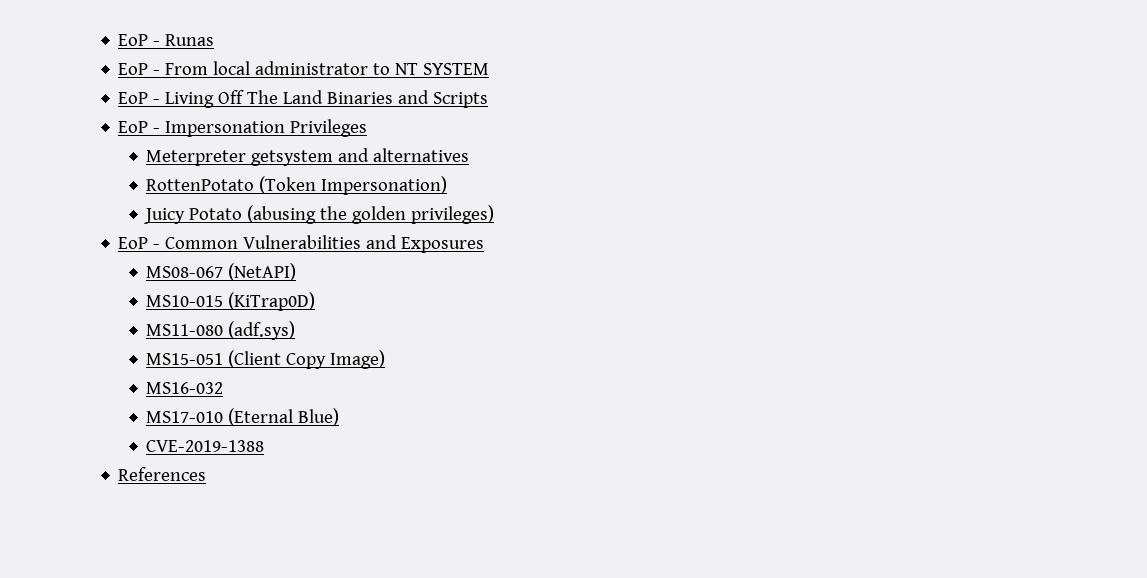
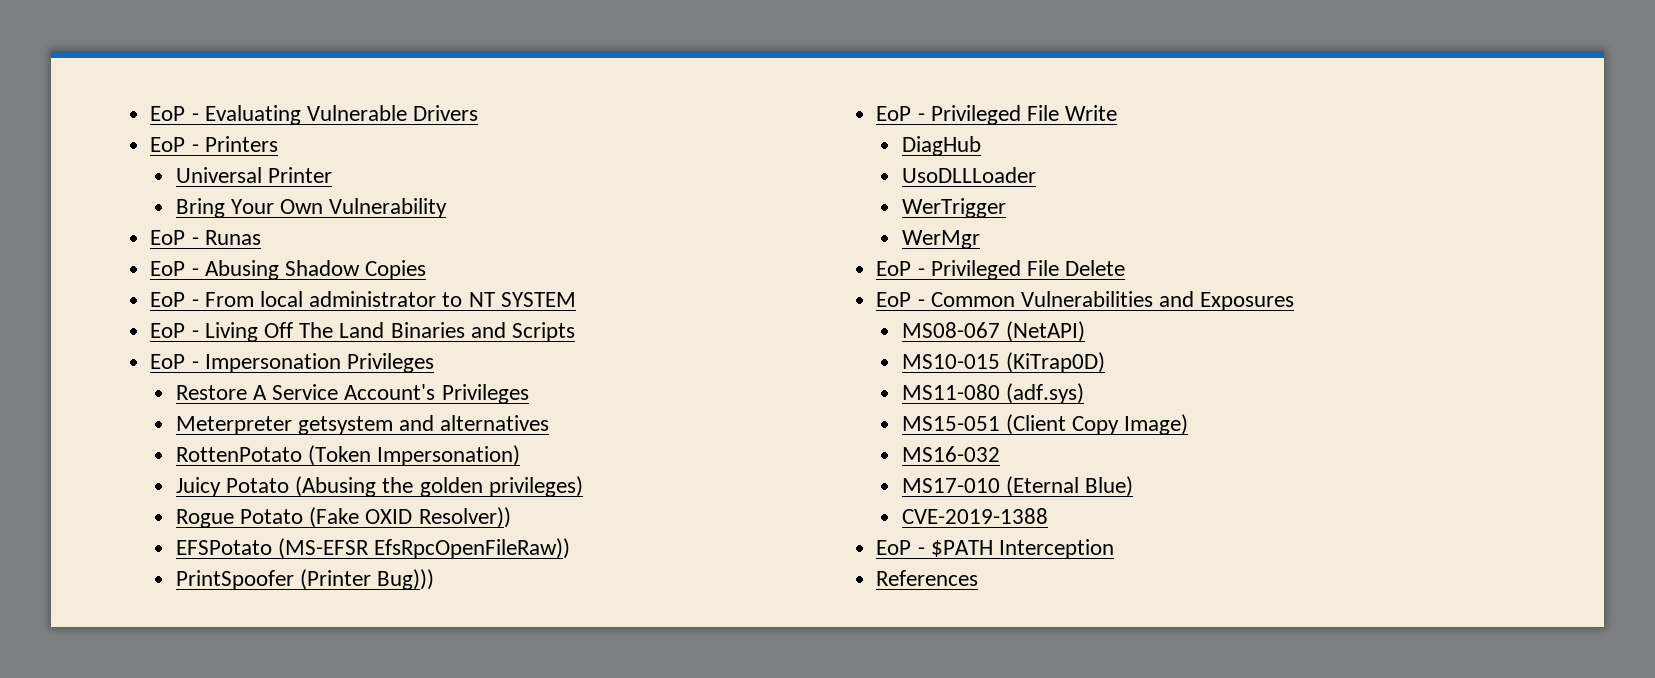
[118,34,215,46] EoP - Runas -> [150,105,479,125] [150,136,278,152] [175,167,332,183] [175,198,448,218] [150,230,261,245] [150,260,427,280] EoP - Evaluating Vulnerable Drivers // EoP - Printers // Universal Printer // Bring Your Own Vulnerability // EoP - Runas // EoP - Abusing Shadow Copies
(368, 128) none -> [175,384,529,404] // Restore A Service Account's Privileges
[247,205,317,224] (abusing -> [295,476,377,497] (Abusing
(495, 214) none -> [175,507,511,528] [175,538,571,559] [175,569,435,590] [876,105,1118,125] [901,136,981,156] [901,167,1036,183] [901,198,1006,218] [901,230,980,249] [876,260,1126,280] // Rogue Potato (Fake OXID Resolver)) // EFSPotato (MS-EFSR EfsRpcOpenFileRaw)) // PrintSpoofer (Printer Bug))) // EoP - Privileged File Write // DiagHub // UsoDLLLoader // WerTrigger // WerMgr // EoP - Privileged File Delete
(265, 446) none -> [876,539,1114,559] // EoP - $PATH Interception

